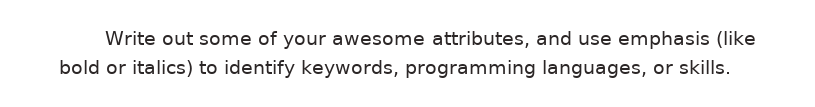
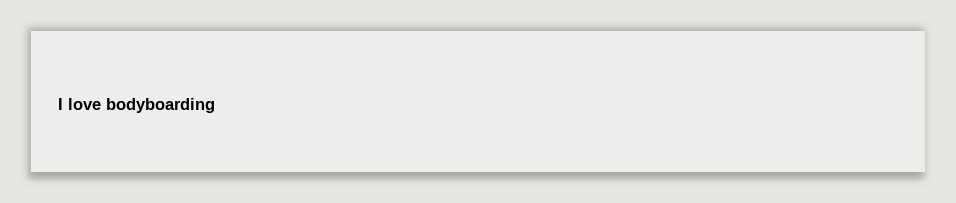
[104,31,757,49] [59,60,731,78] Write out some of your awesome attributes, and use emphasis (like bold or italics) to identify keywords, programming languages, or skills. -> [58,98,215,113] I love bodyboarding

